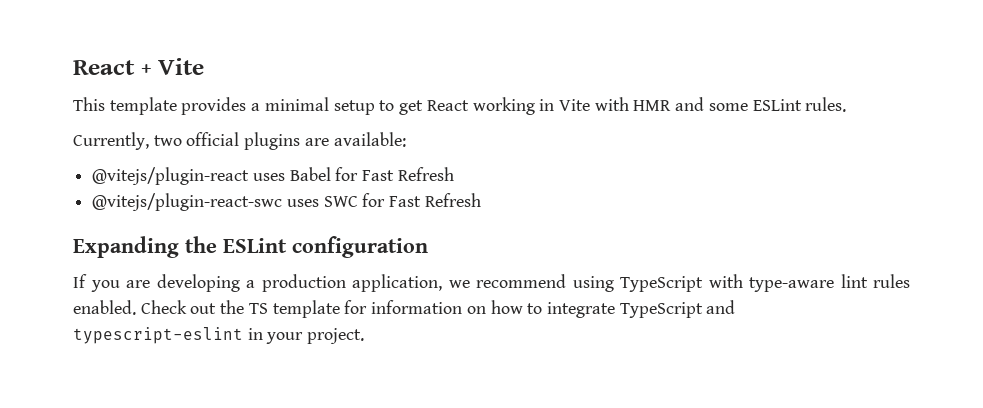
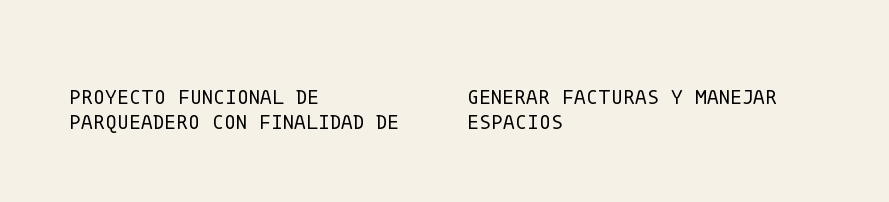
[73,58,205,75] [73,97,847,115] [73,132,406,150] [92,167,454,185] [92,193,481,211] [73,236,428,258] [73,274,910,292] [73,300,736,318] [73,327,365,344] React + Vite // This template provides a minimal setup to get React working in Vite with HMR and some ESLint rules. // Currently, two official plugins are available: // @vitejs/plugin-react uses Babel for Fast Refresh // @vitejs/plugin-react-swc uses SWC for Fast Refresh // Expanding the ESLint configuration // If you are developing a production application, we recommend using TypeScript with type-aware lint rules enabled. Check out the TS template for information on how to integrate TypeScript and typescript-eslint in your project. -> [69,90,319,104] [69,115,399,133] [467,90,777,104] [467,115,563,129] PROYECTO FUNCIONAL DE PARQUEADERO CON FINALIDAD DE GENERAR FACTURAS Y MANEJAR ESPACIOS

